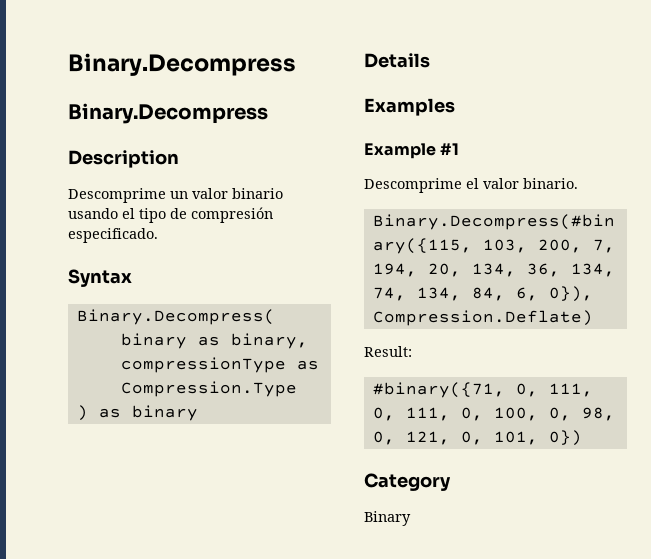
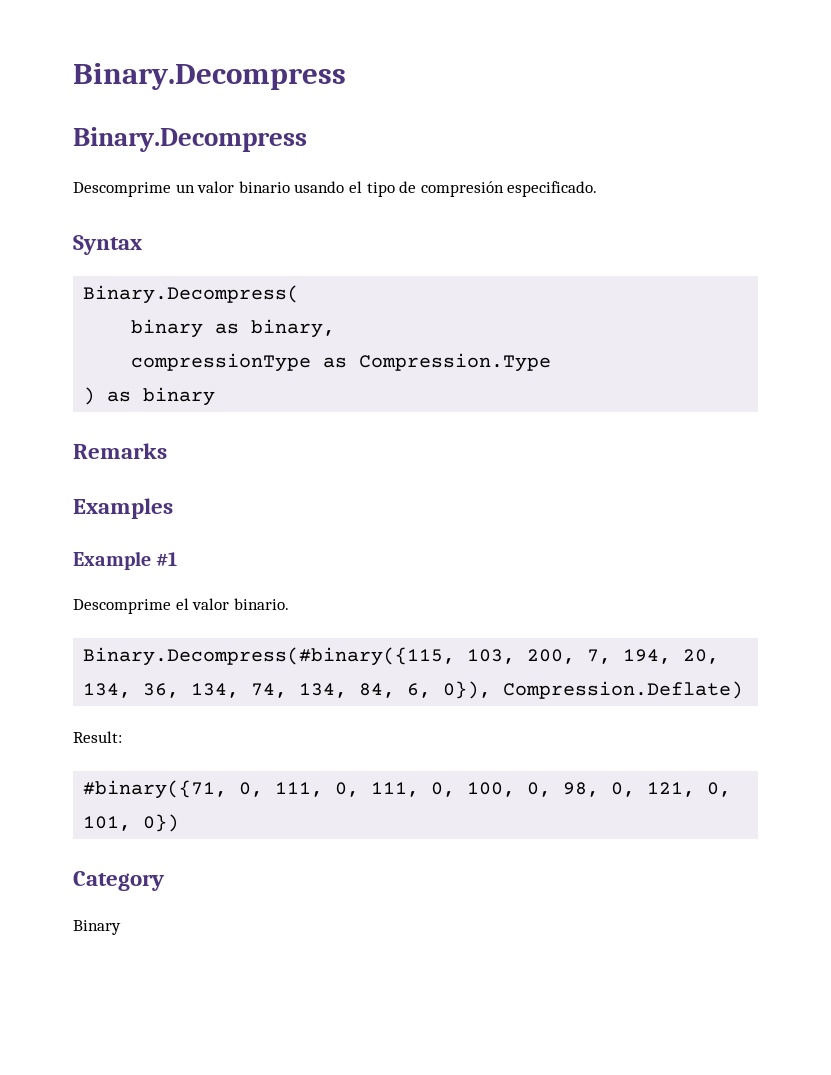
[68,150,179,168] // Description -> (307, 139) none
[364,53,430,68] Details -> [73,443,167,459] Remarks

